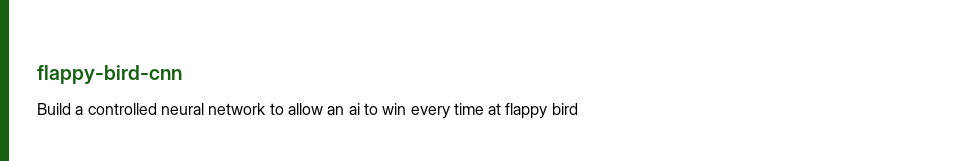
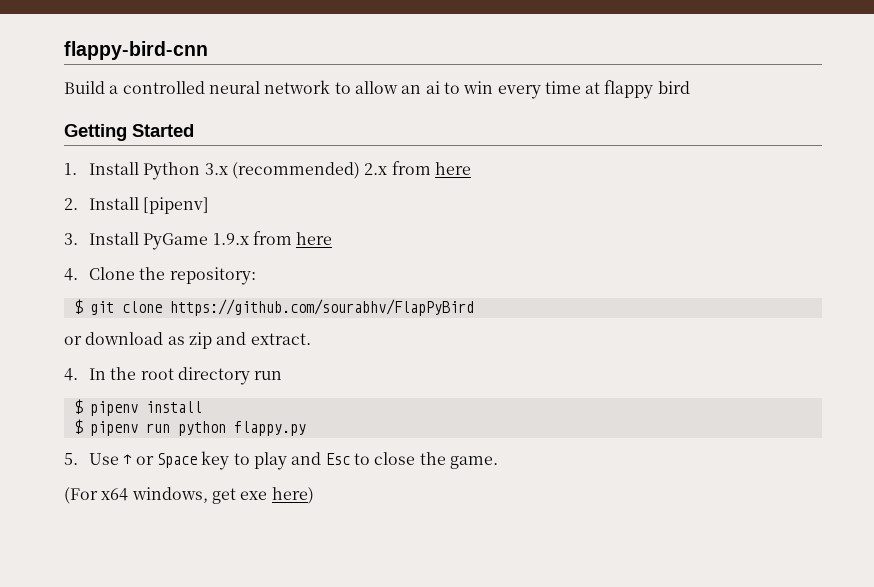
(578, 109) none -> [64,124,194,141] [64,161,471,180] [64,197,210,214] [64,231,333,250] [64,267,256,285] [73,299,474,316] [64,332,311,349] [64,367,283,385] [73,399,202,416] [73,419,306,436] [64,451,498,470] [64,487,314,504] // Getting Started // 1. Install Python 3.x (recommended) 2.x from here // 2. Install [pipenv] // 3. Install PyGame 1.9.x from here // 4. Clone the repository: // $ git clone https://github.com/sourabhv/FlapPyBird // or download as zip and extract. // 4. In the root directory run // $ pipenv install // $ pipenv run python flappy.py // 5. Use ↑ or Space key to play and Esc to close the game. // (For x64 windows, get exe here)

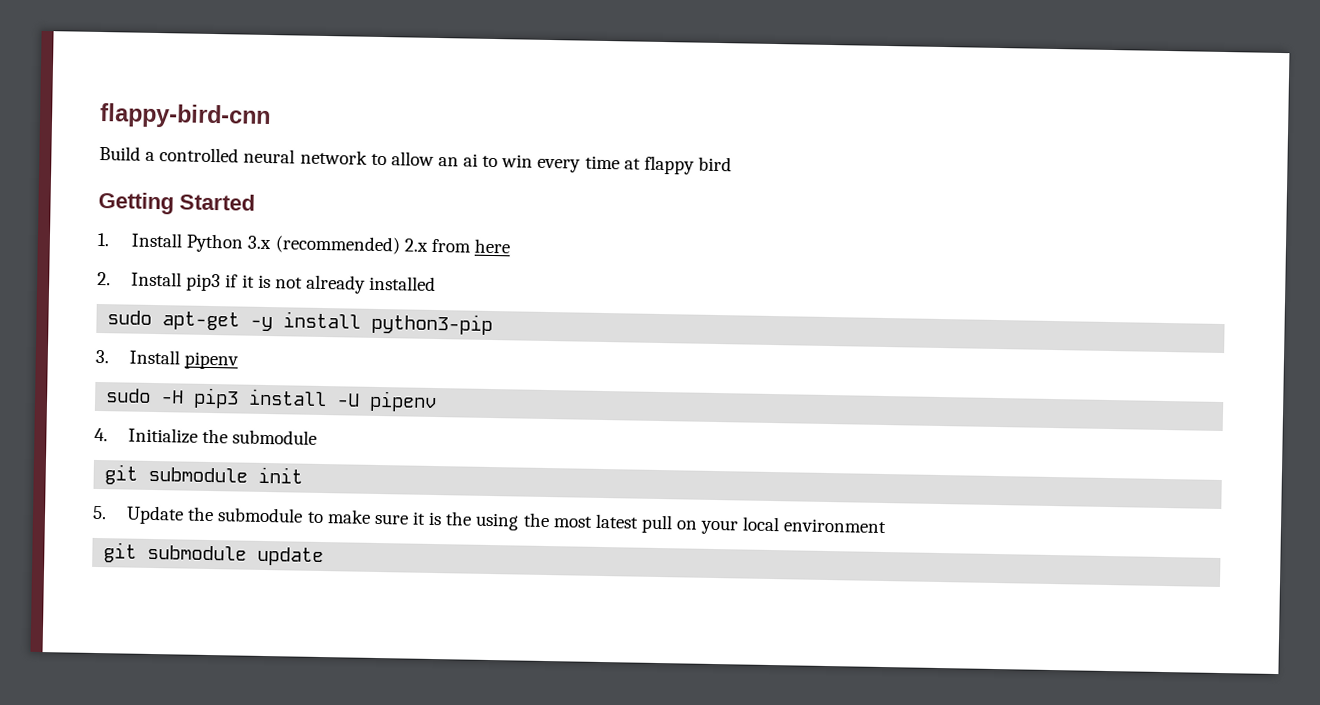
[143,197,210,214] [64,231,333,250] [64,267,256,285] [73,299,474,316] [64,332,311,349] [64,367,283,385] [73,399,202,416] [73,419,306,436] [64,451,498,470] [64,487,314,504] [pipenv] // 3. Install PyGame 1.9.x from here // 4. Clone the repository: // $ git clone https://github.com/sourabhv/FlapPyBird // or download as zip and extract. // 4. In the root directory run // $ pipenv install // $ pipenv run python flappy.py // 5. Use ↑ or Space key to play and Esc to close the game. // (For x64 windows, get exe here) -> [186,273,437,294] [107,310,494,336] [95,349,240,370] [106,387,438,413] [94,427,318,445] [104,464,304,485] [92,505,888,535] [103,542,325,567] pip3 if it is not already installed // sudo apt-get -y install python3-pip // 3. Install pipenv // sudo -H pip3 install -U pipenv // 4. Initialize the submodule // git submodule init // 5. Update the submodule to make sure it is the using the most latest pull on your local environment // git submodule update

